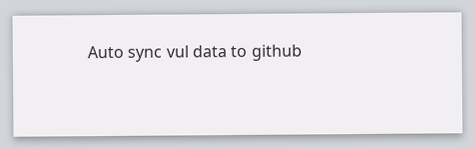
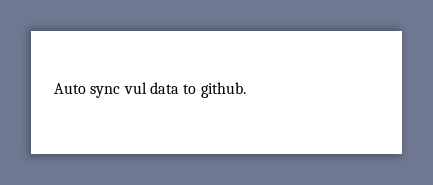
[250,44,302,61] github -> [200,82,246,98] github.

